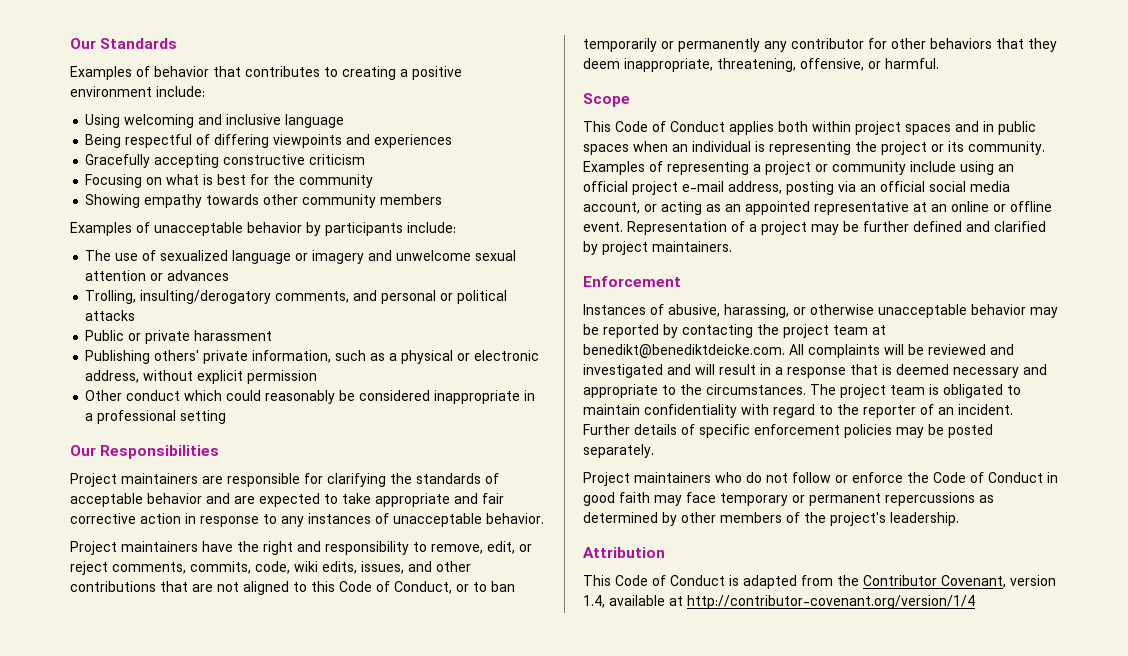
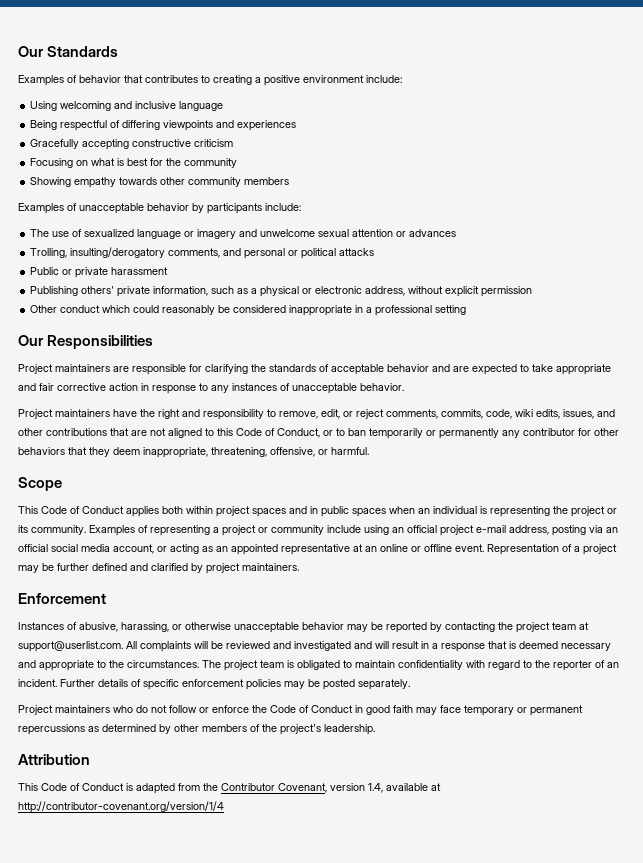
[583,344,785,358] benedikt@benediktdeicke.com. -> [18,641,123,652] support@userlist.com.

